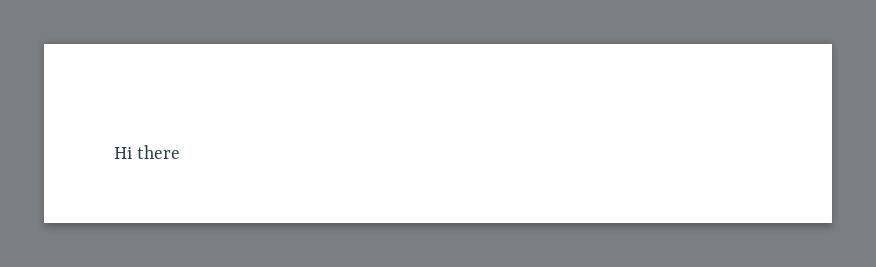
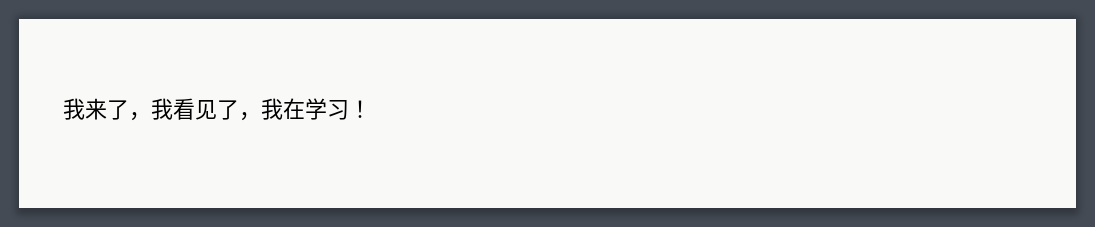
[114,145,181,159] Hi there -> [63,98,371,121] 我来了，我看见了，我在学习！

